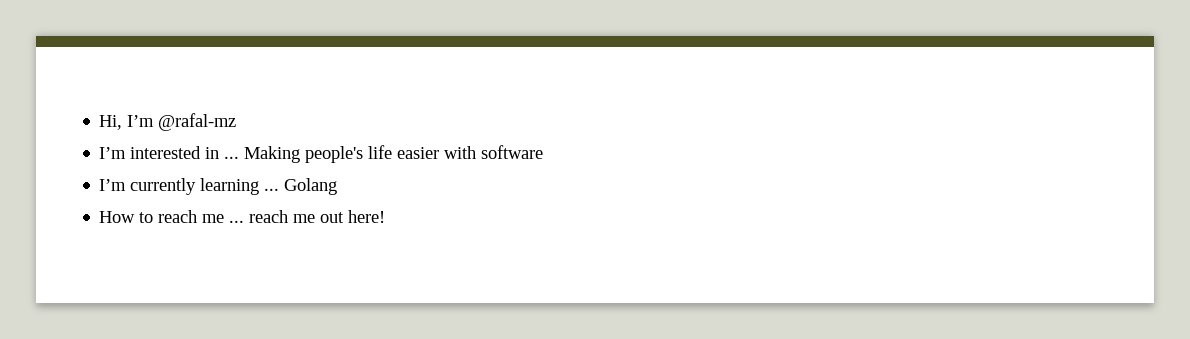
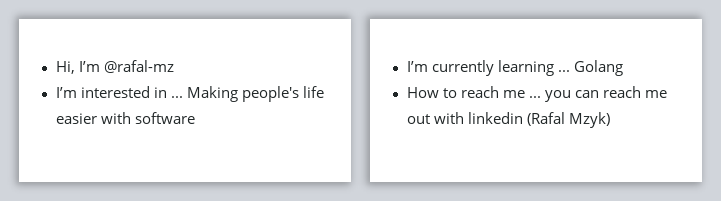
(245, 221) none -> [544,90,599,102] you can
[348,210,386,223] here! -> [433,112,610,128] with linkedin (Rafal Mzyk)

